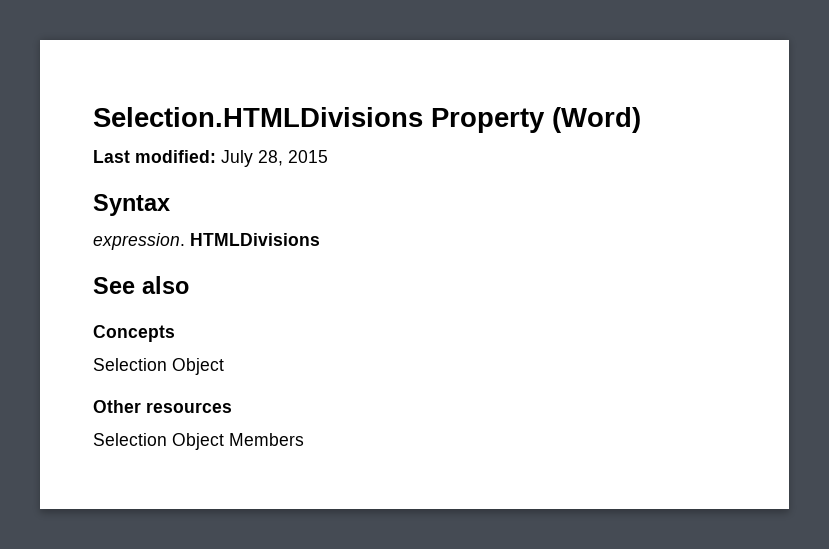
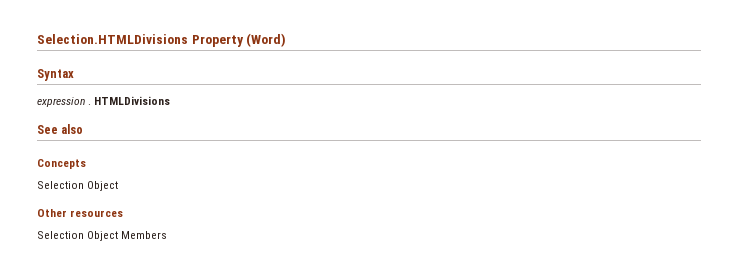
[93,150,328,167] // Last modified: July 28, 2015 -> (287, 40) none
[93,233,185,250] expression. -> [37,97,92,107] expression .

